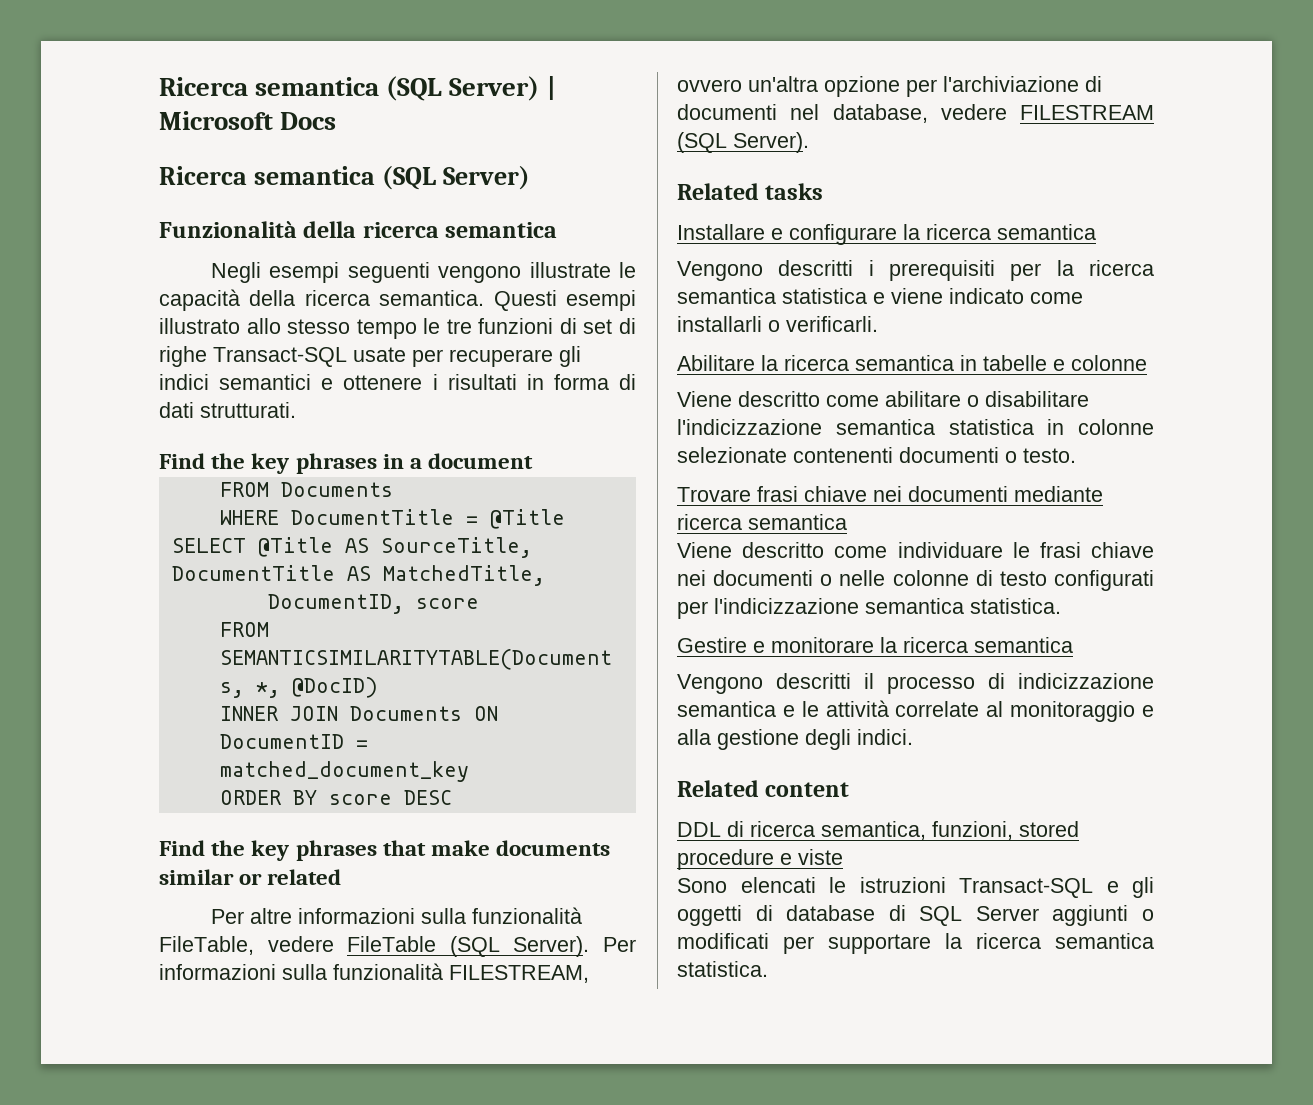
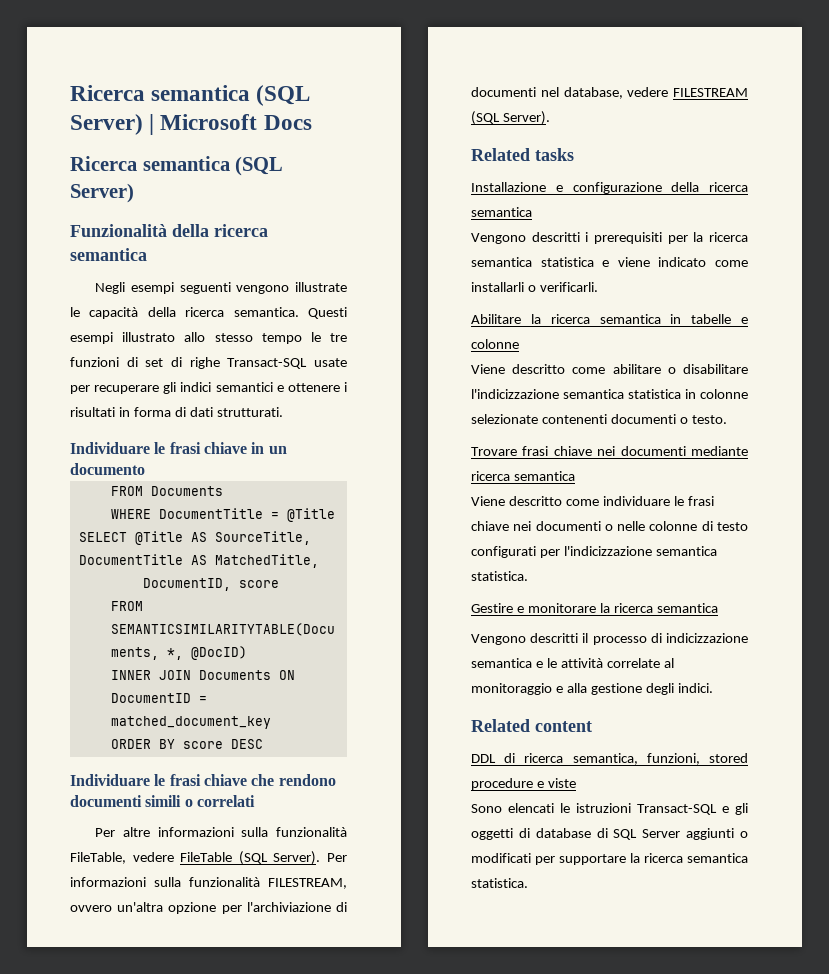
[159,453,534,474] Find the key phrases in a document -> [70,442,287,454] [70,463,145,475] Individuare le frasi chiave in un documento
[159,840,611,861] [159,869,342,885] Find the key phrases that make documents similar or related -> [70,774,336,786] [70,795,255,807] Individuare le frasi chiave che rendono documenti simili o correlati
[677,224,920,245] Installare e configurare la -> [471,182,700,194] Installazione e configurazione della

